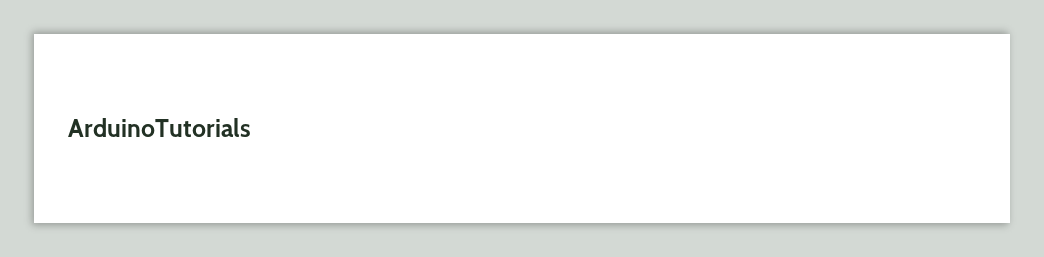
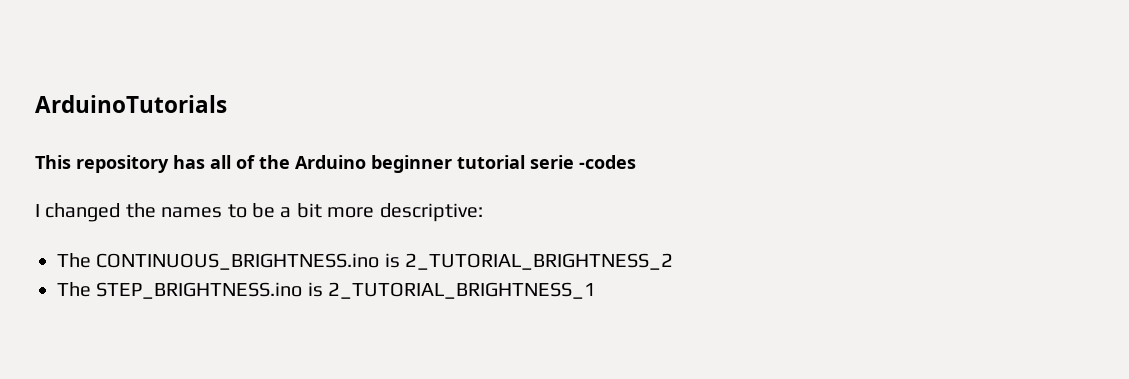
(251, 127) none -> [35,155,636,173] [35,203,483,222] [57,253,674,270] [57,282,597,299] // This repository has all of the Arduino beginner tutorial serie -codes // I changed the names to be a bit more descriptive: // The CONTINUOUS_BRIGHTNESS.ino is 2_TUTORIAL_BRIGHTNESS_2 // The STEP_BRIGHTNESS.ino is 2_TUTORIAL_BRIGHTNESS_1

